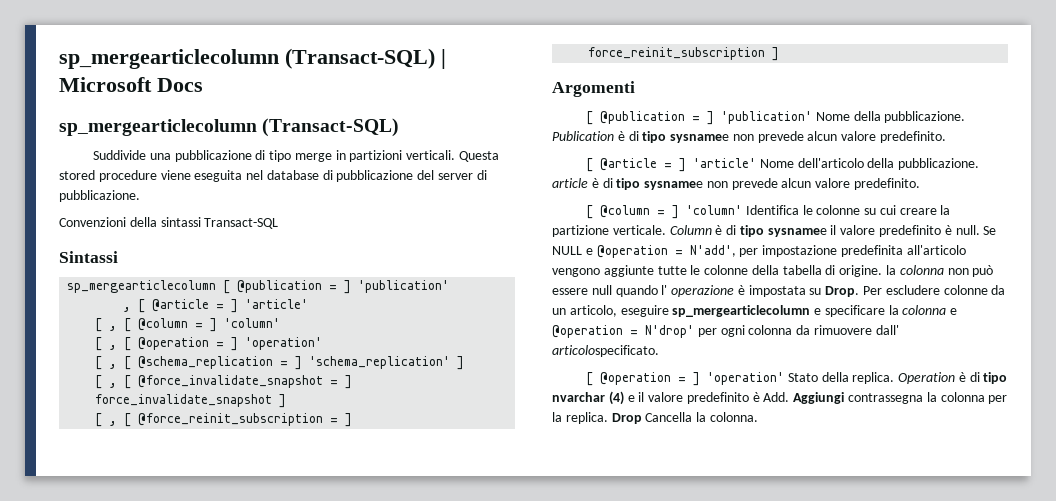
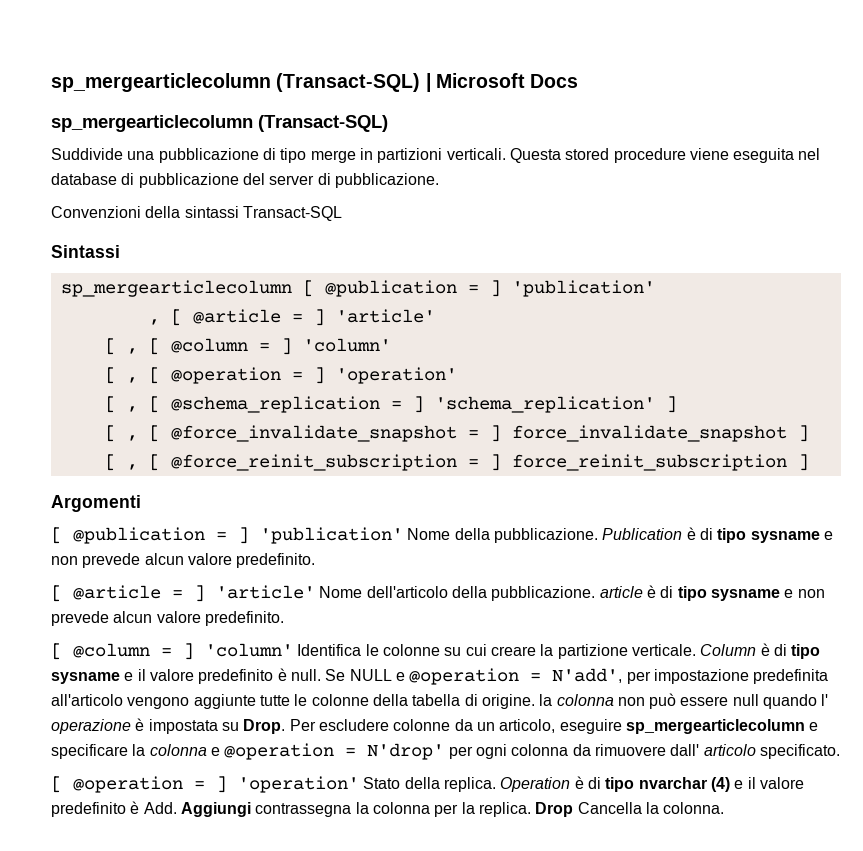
[670,134,730,143] sysnamee -> [750,531,833,543] sysname e
[644,181,704,190] sysnamee -> [710,589,794,601] sysname e
[767,228,827,237] sysnamee -> [51,672,134,684] sysname e
[552,345,659,357] articolospecificato. -> [703,744,840,759] articolo specificato.

